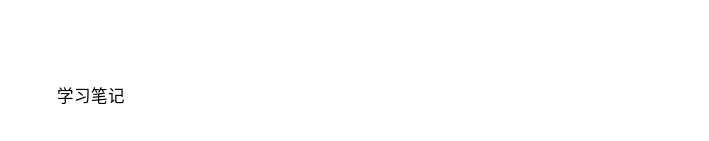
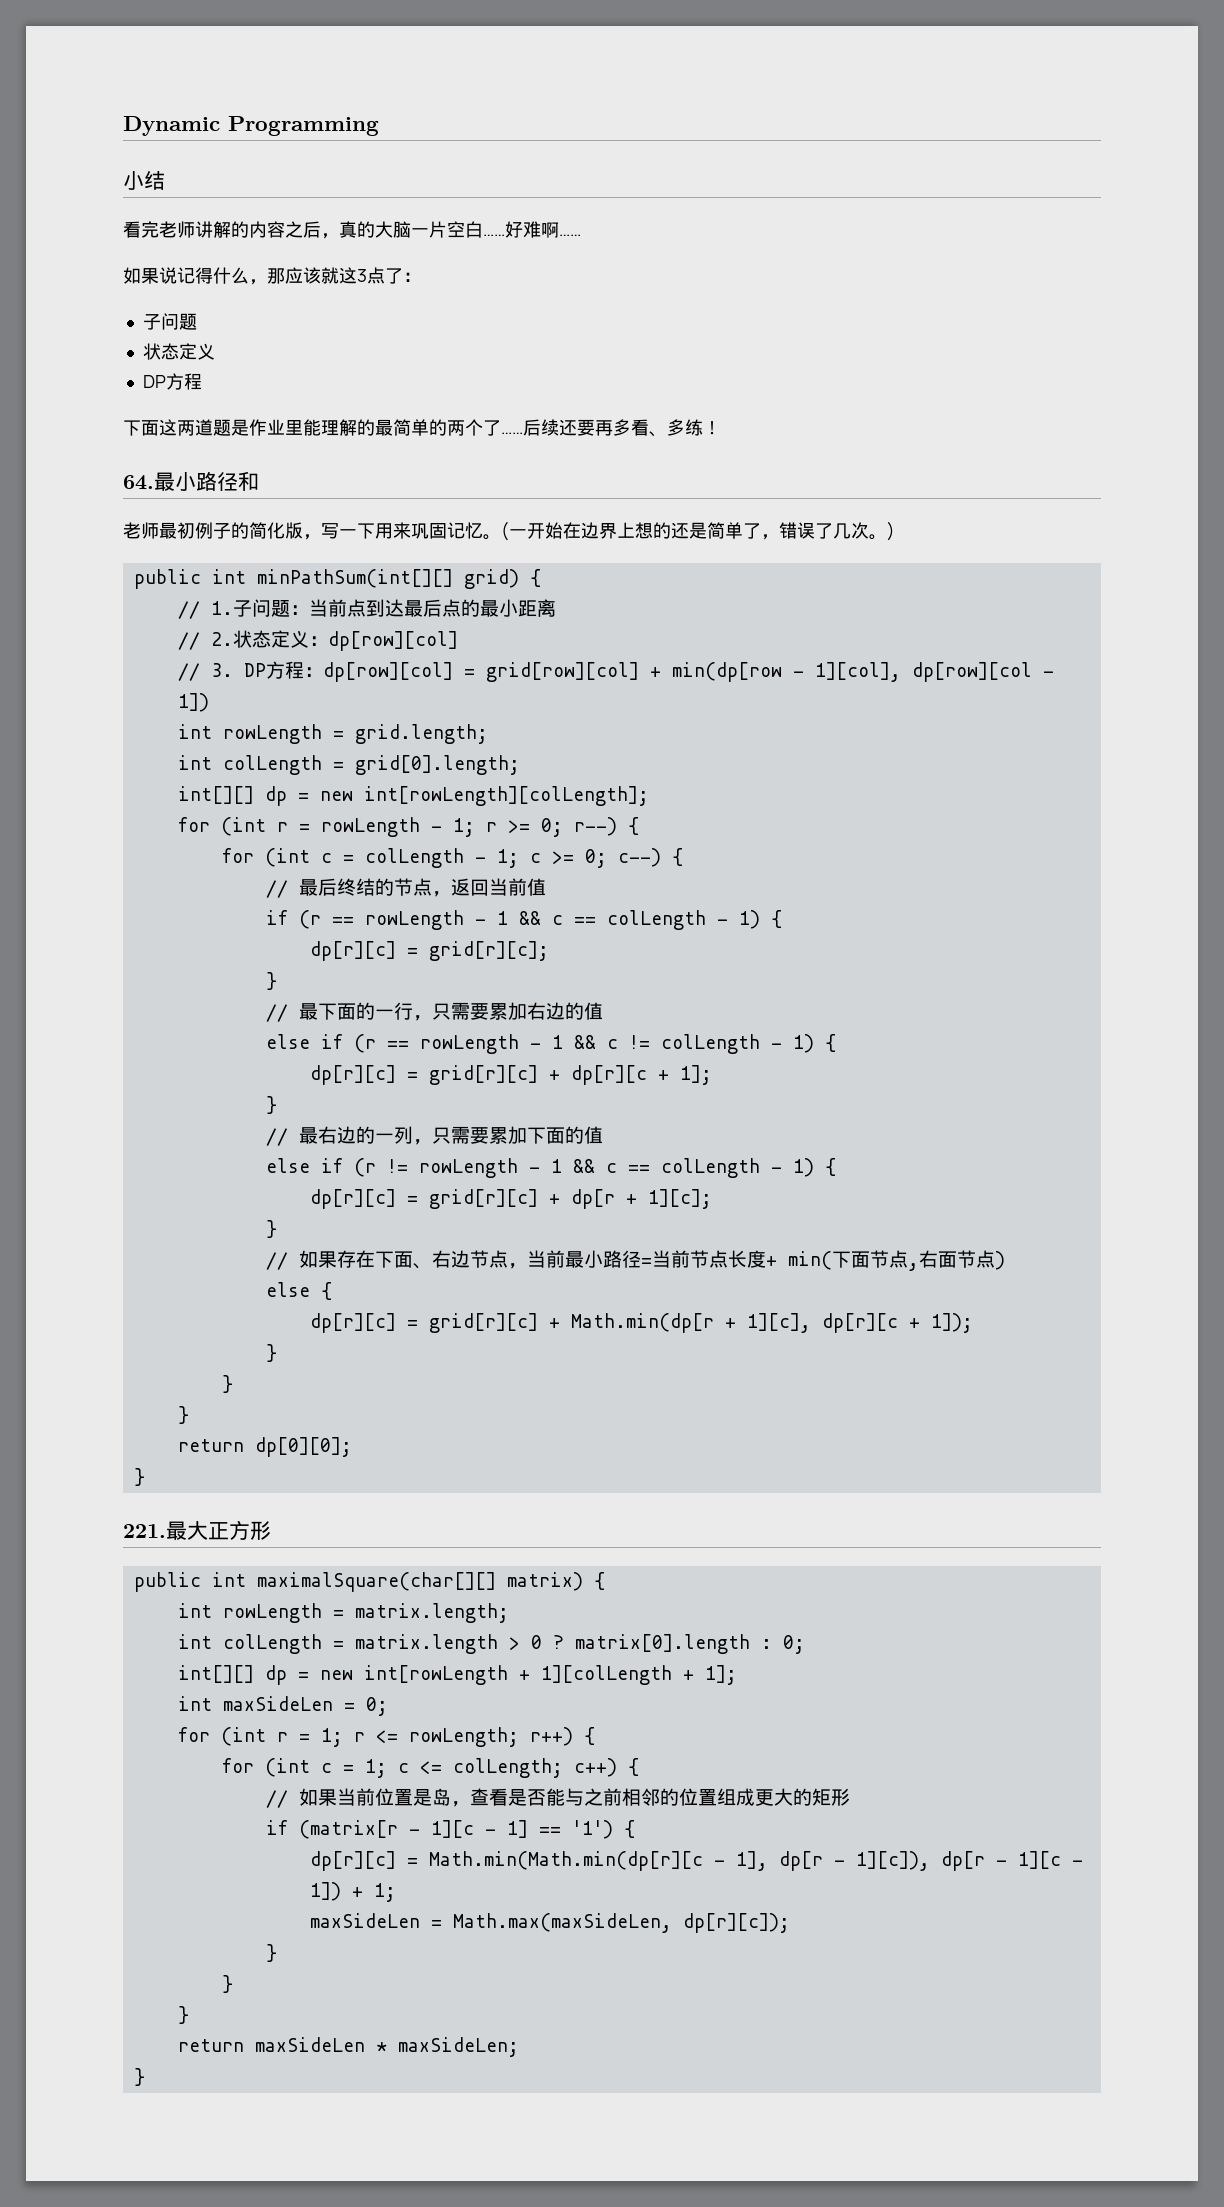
[57,87,125,104] 学习笔记 -> [123,116,379,136] [123,171,165,190] [123,221,581,239] [123,267,421,285] [142,313,197,330] [142,343,215,360] [142,373,202,390] [123,419,721,437] [123,471,259,491] [123,521,895,541] [133,569,541,589] [177,599,556,619] [177,630,458,651] [177,661,1054,682] [177,693,209,712] [177,724,488,744] [177,755,520,775] [177,786,649,806] [177,817,639,837] [221,848,683,868] [265,878,546,898] [265,910,782,930] [309,941,549,961] [265,972,277,990] [265,1002,603,1022] [265,1034,836,1054] [309,1065,712,1085] [265,1096,277,1114] [265,1126,603,1146] [265,1158,836,1178] [309,1189,712,1209] [265,1220,277,1238] [265,1250,1005,1271] [265,1282,332,1300] [309,1313,973,1333] [265,1344,277,1362] [221,1375,233,1393] [177,1406,189,1424] [177,1437,352,1457] [133,1468,145,1486] [123,1520,271,1540] [133,1572,605,1592] [177,1603,509,1623] [177,1634,805,1654] [177,1665,737,1685] [177,1696,388,1716] [177,1727,595,1747] [221,1758,639,1778] [265,1788,850,1808] [265,1820,635,1839] [309,1851,1083,1871] [309,1882,396,1902] [309,1913,790,1933] [265,1944,277,1962] [221,1975,233,1993] [177,2006,189,2024] [177,2037,519,2057] [133,2068,145,2086] Dynamic Programming // 小结 // 看完老师讲解的内容之后，真的大脑一片空白……好难啊…… // 如果说记得什么，那应该就这3点了： // 子问题 // 状态定义 // DP方程 // 下面这两道题是作业里能理解的最简单的两个了……后续还要再多看、多练！ // 64.最小路径和 // 老师最初例子的简化版，写一下用来巩固记忆。(一开始在边界上想的还是简单了，错误了几次。) // public int minPathSum(int[][] grid) { // // 1.子问题：当前点到达最后点的最小距离 // // 2.状态定义：dp[row][col] // // 3. DP方程：dp[row][col] = grid[row][col] + min(dp[row - 1][col], dp[row][col - 1]) // int rowLength = grid.length; // int colLength = grid[0].length; // int[][] dp = new int[rowLength][colLength]; // for (int r = rowLength - 1; r >= 0; r--) { // for (int c = colLength - 1; c >= 0; c--) { // // 最后终结的节点，返回当前值 // if (r == rowLength - 1 && c == colLength - 1) { // dp[r][c] = grid[r][c]; // } // // 最下面的一行，只需要累加右边的值 // else if (r == rowLength - 1 && c != colLength - 1) { // dp[r][c] = grid[r][c] + dp[r][c + 1]; // } // // 最右边的一列，只需要累加下面的值 // else if (r != rowLength - 1 && c == colLength - 1) { // dp[r][c] = grid[r][c] + dp[r + 1][c]; // } // // 如果存在下面、右边节点，当前最小路径=当前节点长度+ min(下面节点,右面节点) // else { // dp[r][c] = grid[r][c] + Math.min(dp[r + 1][c], dp[r][c + 1]); // } // } // } // return dp[0][0]; // } // 221.最大正方形 // public int maximalSquare(char[][] matrix) { // int rowLength = matrix.length; // int colLength = matrix.length > 0 ? matrix[0].length : 0; // int[][] dp = new int[rowLength + 1][colLength + 1]; // int maxSideLen = 0; // for (int r = 1; r <= rowLength; r++) { // for (int c = 1; c <= colLength; c++) { // // 如果当前位置是岛，查看是否能与之前相邻的位置组成更大的矩形 // if (matrix[r - 1][c - 1] == '1') { // dp[r][c] = Math.min(Math.min(dp[r][c - 1], dp[r - 1][c]), dp[r - 1][c - 1]) + 1; // maxSideLen = Math.max(maxSideLen, dp[r][c]); // } // } // } // return maxSideLen * maxSideLen; // }

